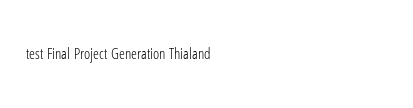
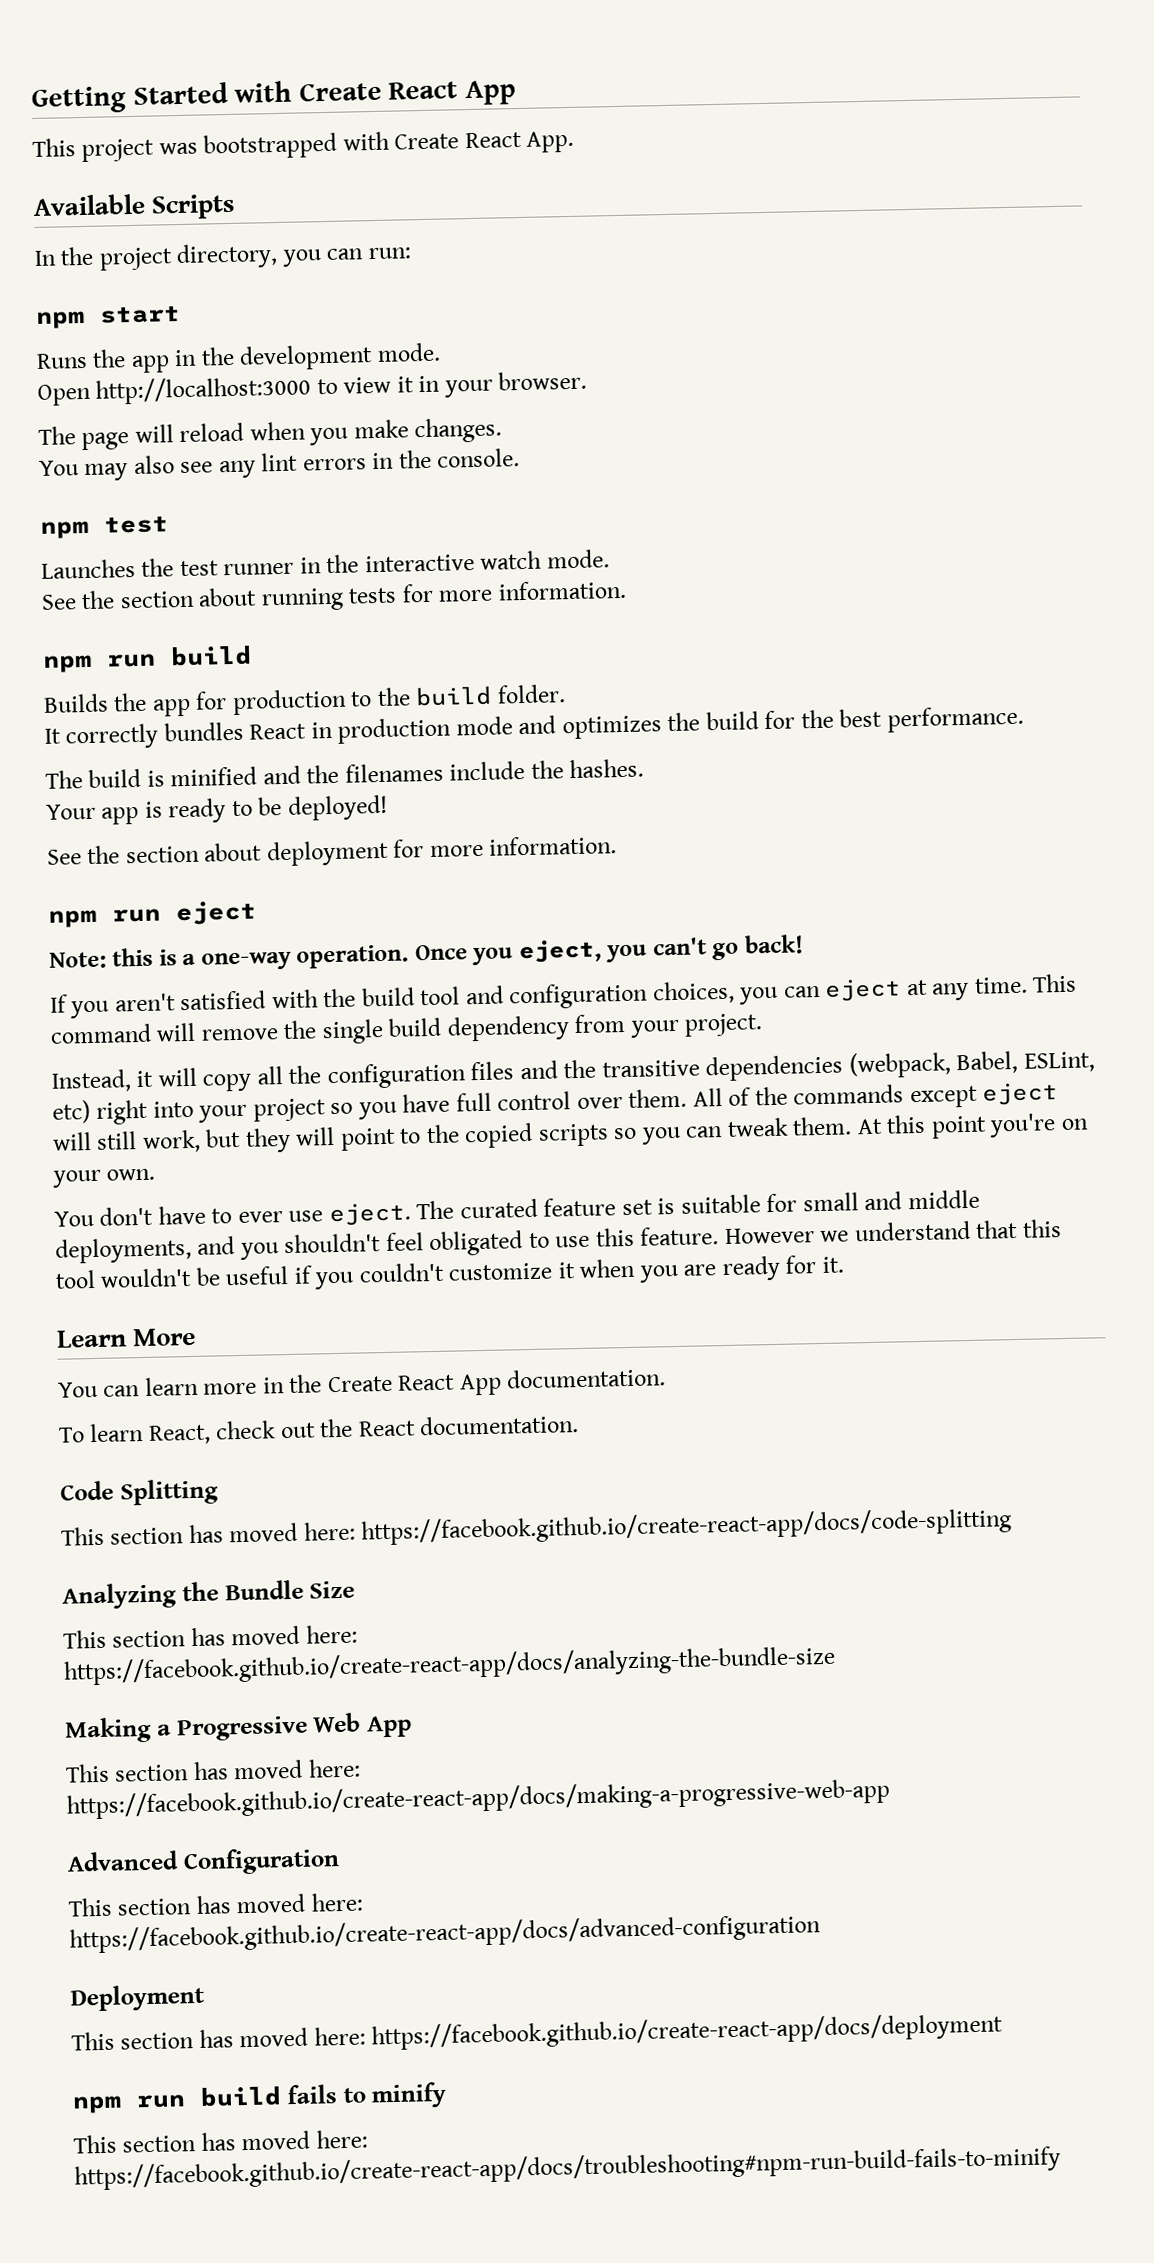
[26,47,212,63] test Final Project Generation Thialand -> [31,80,516,115] [32,130,575,162] [33,193,237,220] [34,242,411,271] [36,306,181,329] [36,342,441,374] [37,370,588,406] [38,417,503,451] [39,448,521,482] [40,516,169,539] [41,549,610,579] [41,579,627,612] [43,645,252,673] [43,684,566,717] [44,705,1024,750] [45,758,645,789] [46,794,388,825] [47,835,618,867] [48,900,257,928] [49,934,804,971] [50,973,1078,1019] [50,1013,764,1045] [51,1050,1095,1093] [52,1082,1059,1125] [52,1113,1089,1153] [52,1168,156,1188] [54,1189,980,1227] [55,1219,1062,1264] [55,1255,844,1290] [56,1327,197,1348] [58,1367,667,1398] [58,1414,580,1445] [60,1478,219,1506] [61,1507,1013,1546] [62,1579,356,1610] [63,1624,358,1649] [63,1644,836,1686] [64,1712,412,1744] [65,1758,361,1783] [66,1777,890,1820] [67,1847,340,1876] [68,1892,363,1917] [69,1913,821,1954] [70,1983,205,2012] [71,2012,1004,2051] [72,2081,448,2114] [73,2129,368,2154] [74,2145,1061,2191] Getting Started with Create React App // This project was bootstrapped with Create React App. // Available Scripts // In the project directory, you can run: // npm start // Runs the app in the development mode. // Open http://localhost:3000 to view it in your browser. // The page will reload when you make changes. // You may also see any lint errors in the console. // npm test // Launches the test runner in the interactive watch mode. // See the section about running tests for more information. // npm run build // Builds the app for production to the build folder. // It correctly bundles React in production mode and optimizes the build for the best performance. // The build is minified and the filenames include the hashes. // Your app is ready to be deployed! // See the section about deployment for more information. // npm run eject // Note: this is a one-way operation. Once you eject, you can't go back! // If you aren't satisfied with the build tool and configuration choices, you can eject at any time. This command will remove the single build dependency from your project. // Instead, it will copy all the configuration files and the transitive dependencies (webpack, Babel, ESLint, etc) right into your project so you have full control over them. All of the commands except eject will still work, but they will point to the copied scripts so you can tweak them. At this point you're on your own. // You don't have to ever use eject. The curated feature set is suitable for small and middle deployments, and you shouldn't feel obligated to use this feature. However we understand that this tool wouldn't be useful if you couldn't customize it when you are ready for it. // Learn More // You can learn more in the Create React App documentation. // To learn React, check out the React documentation. // Code Splitting // This section has moved here: https://facebook.github.io/create-react-app/docs/code-splitting // Analyzing the Bundle Size // This section has moved here: https://facebook.github.io/create-react-app/docs/analyzing-the-bundle-size // Making a Progressive Web App // This section has moved here: https://facebook.github.io/create-react-app/docs/making-a-progressive-web-app // Advanced Configuration // This section has moved here: https://facebook.github.io/create-react-app/docs/advanced-configuration // Deployment // This section has moved here: https://facebook.github.io/create-react-app/docs/deployment // npm run build fails to minify // This section has moved here: https://facebook.github.io/create-react-app/docs/troubleshooting#npm-run-build-fails-to-minify

